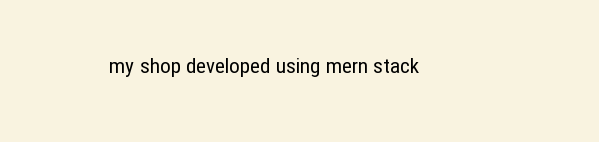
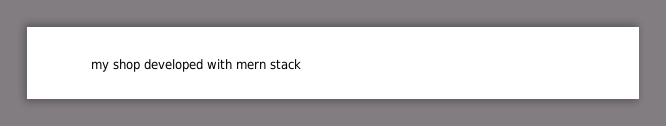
[276,58,321,77] using -> [207,59,232,69] with

